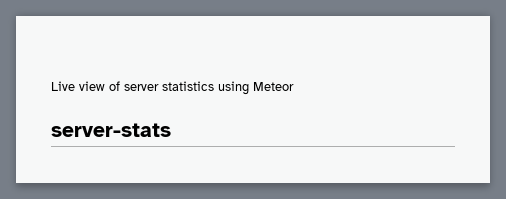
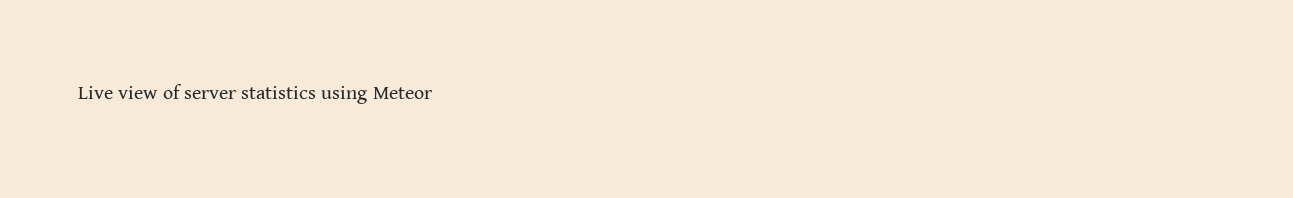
[51,123,171,137] // server-stats -> (432, 93) none

